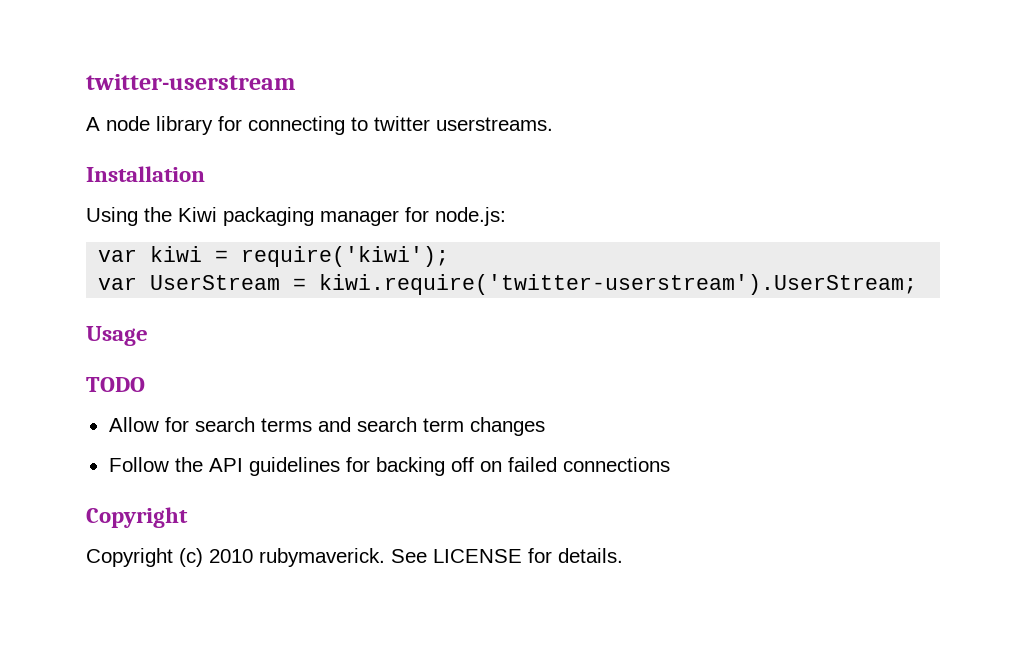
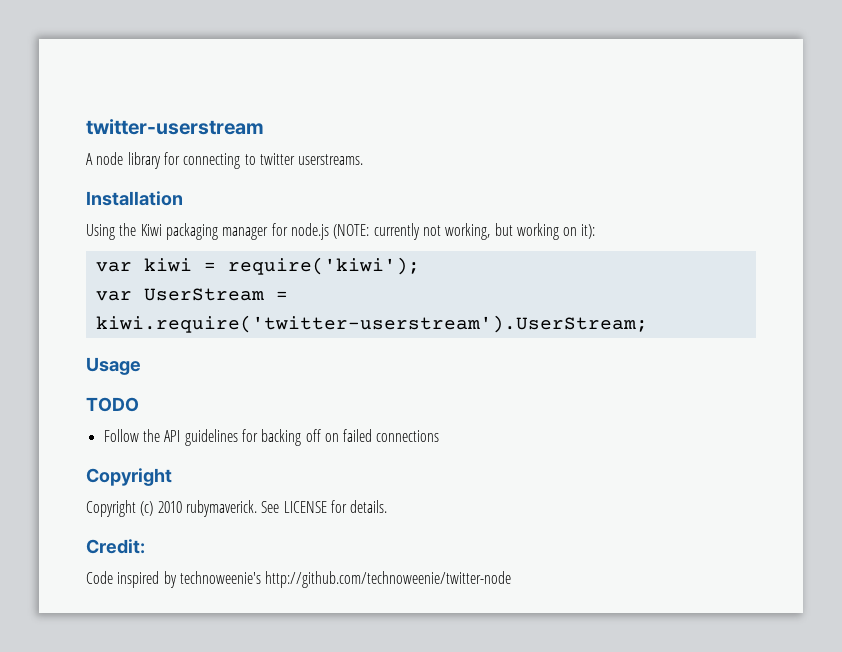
[435,207,506,226] node.js: -> [290,223,596,240] node.js (NOTE: currently not working, but working on it):
[108,417,545,436] // Allow for search terms and search term changes -> (139, 404) none
(623, 555) none -> [86,539,145,554] [86,571,512,588] // Credit: // Code inspired by technoweenie's http://github.com/technoweenie/twitter-node

